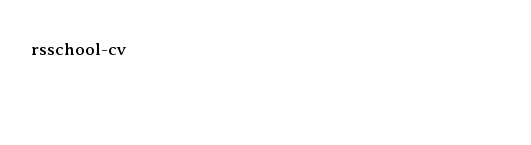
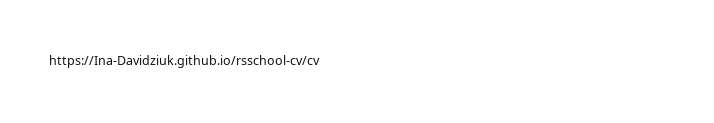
[31,43,126,55] rsschool-cv -> [49,55,320,68] https://Ina-Davidziuk.github.io/rsschool-cv/cv

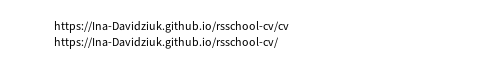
(320, 61) none -> [54,37,279,49] https://Ina-Davidziuk.github.io/rsschool-cv/

